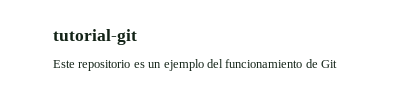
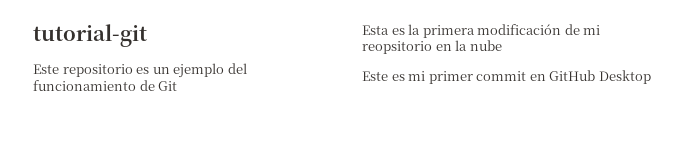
(337, 64) none -> [362,24,601,38] [362,40,502,54] [362,70,651,84] // Esta es la primera modificación de mi reopsitorio en la nube // Este es mi primer commit en GitHub Desktop

